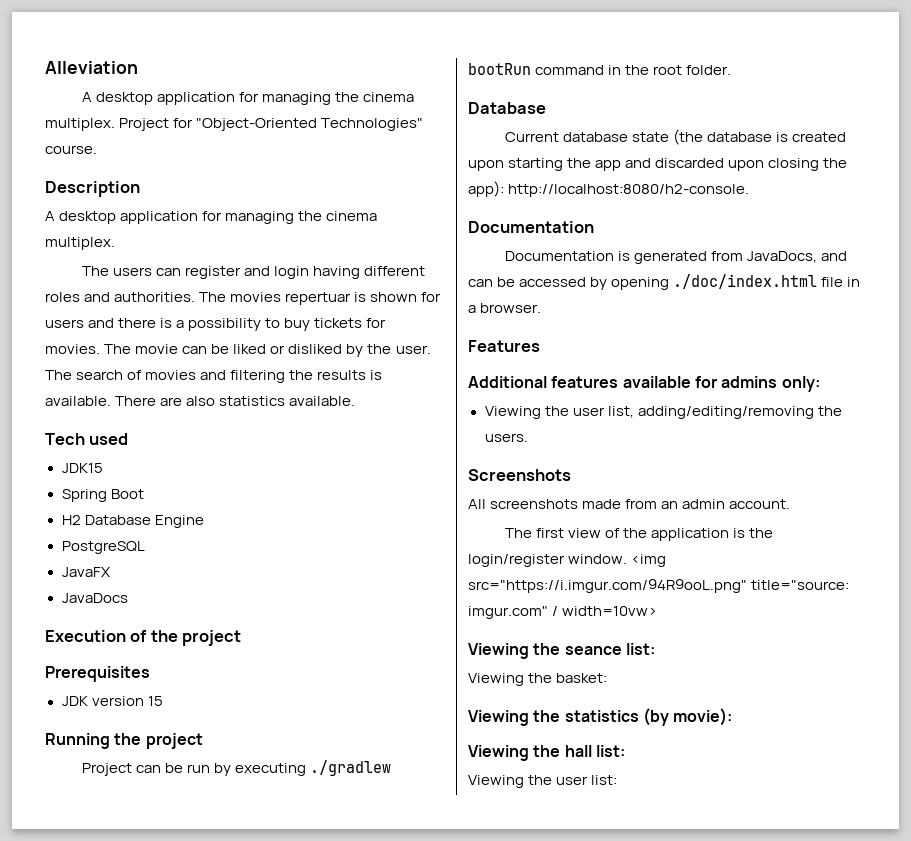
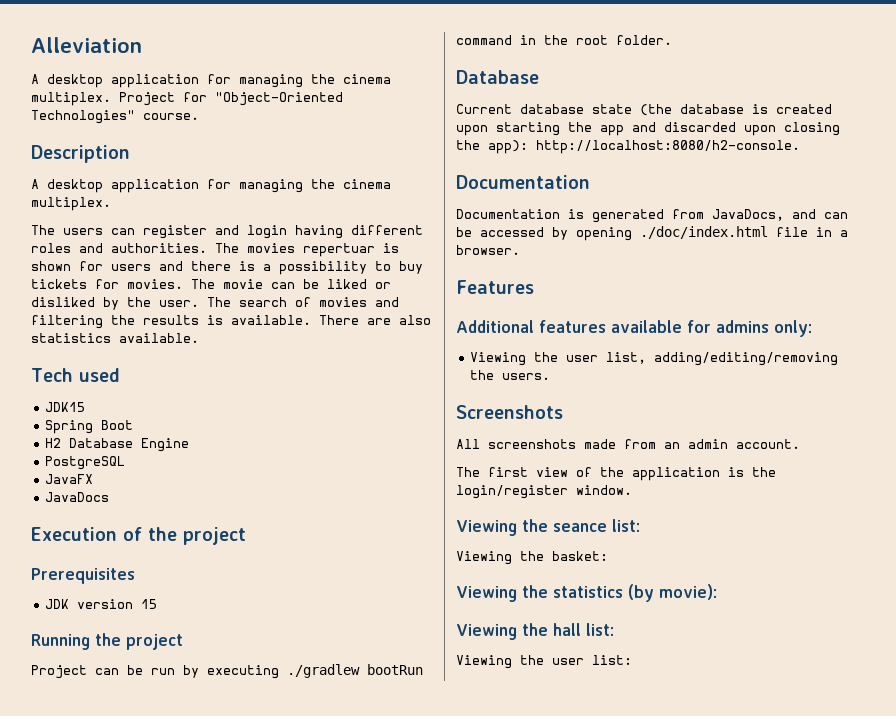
[631,554,667,567] [468,579,850,593] [468,606,658,619] <img src="https://i.imgur.com/94R9ooL.png" title="source: imgur.com" / width=10vw> -> (632, 490) none

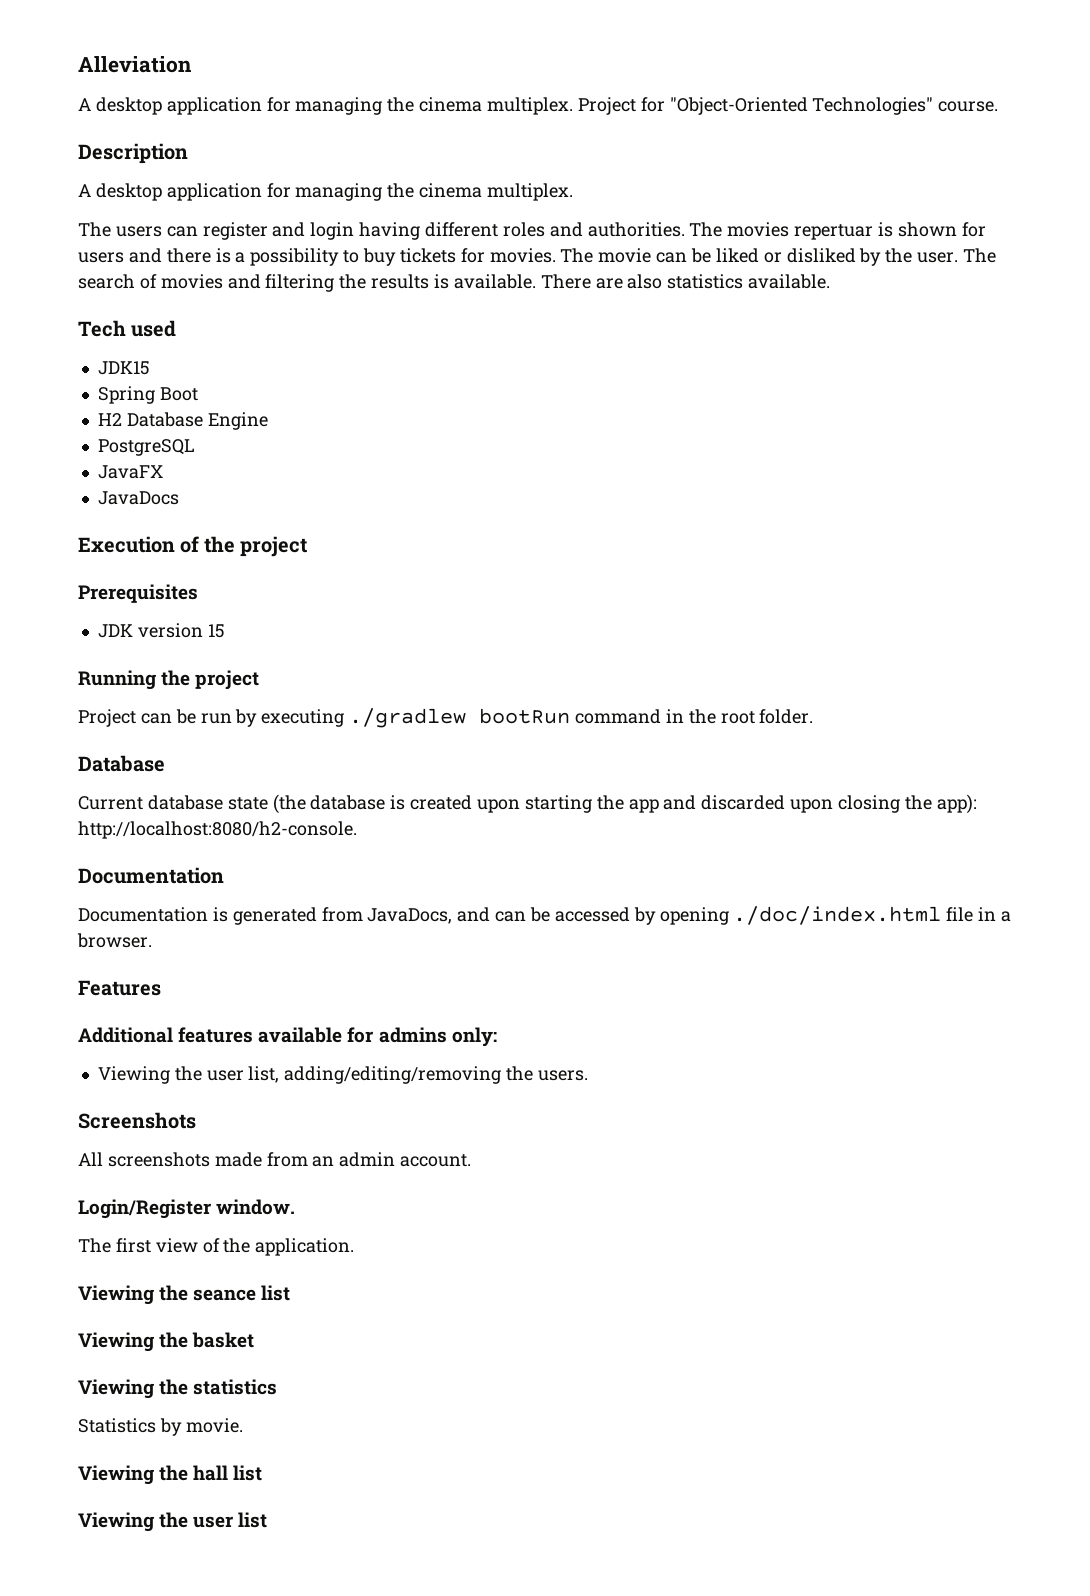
(800, 444) none -> [78,1199,296,1219] // Login/Register window.
[632,467,776,481] [456,485,632,499] application is the login/register window. -> [255,1238,355,1256] application.
[612,519,640,532] [456,551,608,565] list: // Viewing the basket: -> [261,1285,291,1301] [78,1332,255,1352] list // Viewing the basket
[628,584,717,602] (by movie): -> [78,1418,243,1436] // Statistics by movie.
[586,623,614,636] [456,655,632,669] list: // Viewing the user list: -> [233,1465,263,1481] [78,1512,268,1532] list // Viewing the user list

